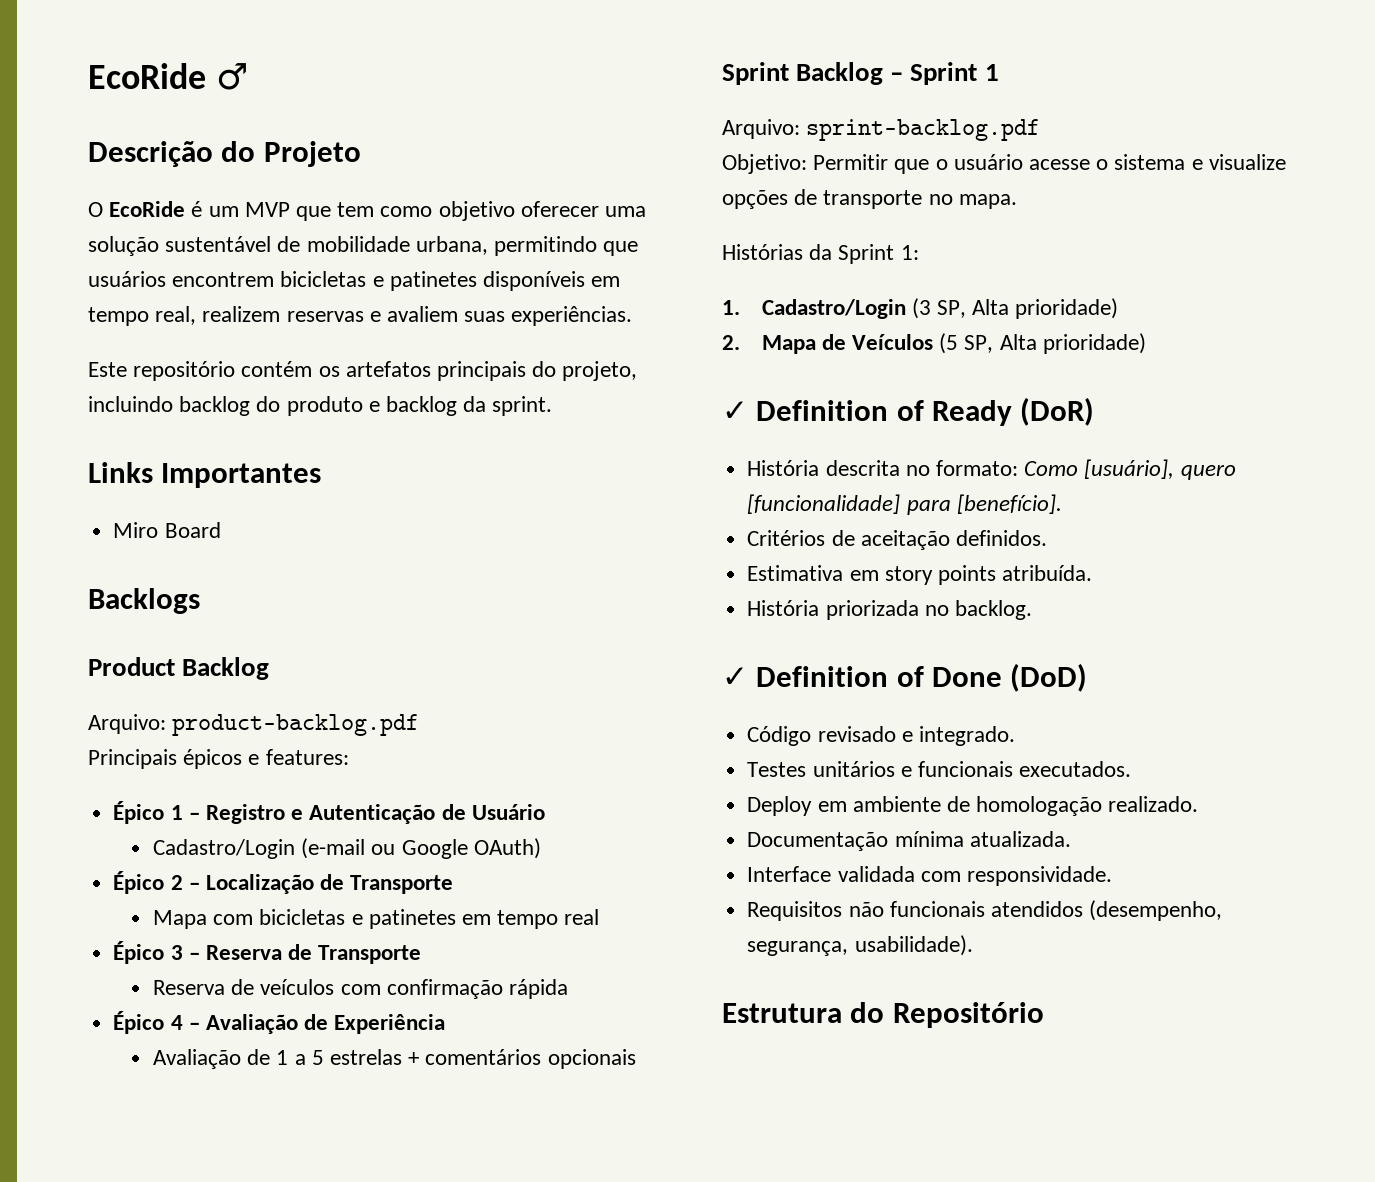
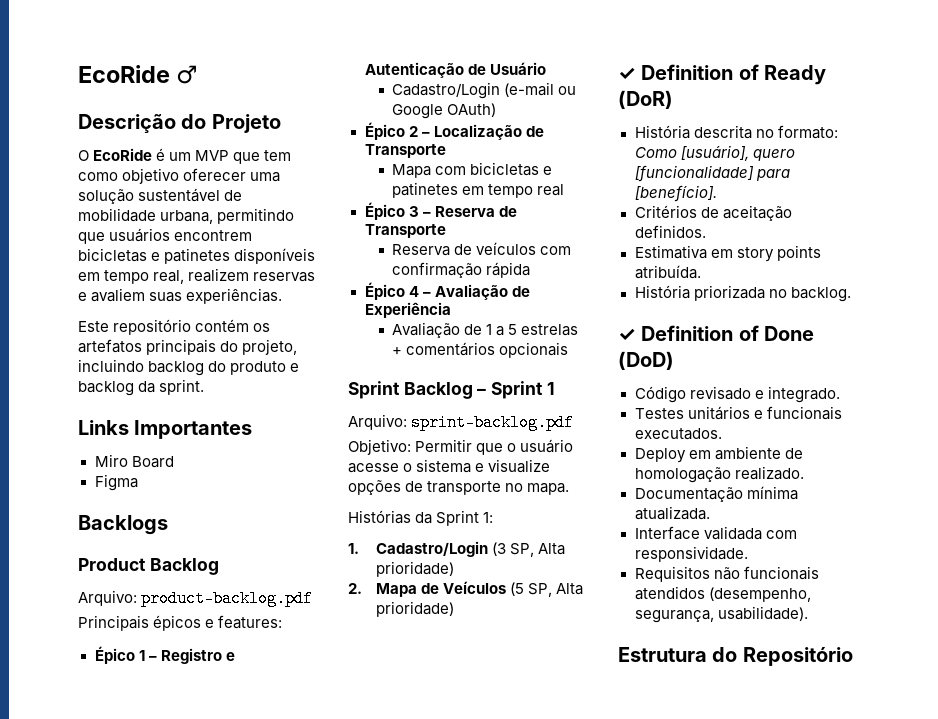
(221, 530) none -> [94,474,138,491] // Figma

